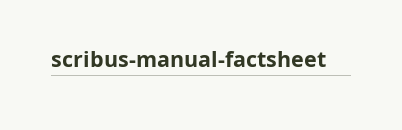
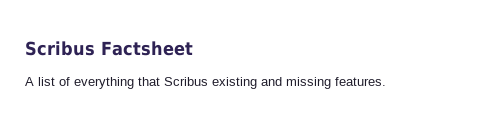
[51,51,326,67] scribus-manual-factsheet -> [25,41,193,56] [25,77,386,89] Scribus Factsheet // A list of everything that Scribus existing and missing features.

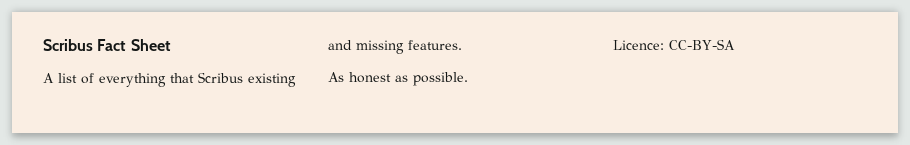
[25,41,193,56] Scribus Factsheet -> [43,39,171,51] Scribus Fact Sheet
(386, 81) none -> [328,72,468,86] [613,39,735,50] // As honest as possible. // Licence: CC-BY-SA

